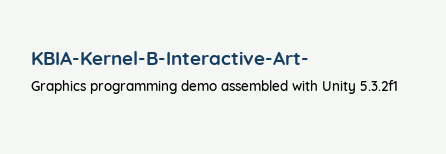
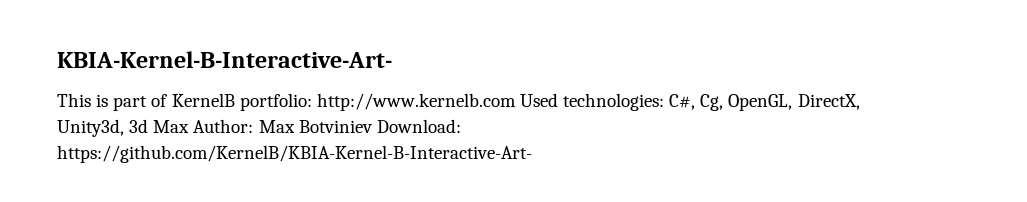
[31,80,398,94] Graphics programming demo assembled with Unity 5.3.2f1 -> [57,93,860,111] [57,119,461,137] [57,145,532,163] This is part of KernelB portfolio: http://www.kernelb.com Used technologies: C#, Cg, OpenGL, DirectX, Unity3d, 3d Max Author: Max Botviniev Download: https://github.com/KernelB/KBIA-Kernel-B-Interactive-Art-

